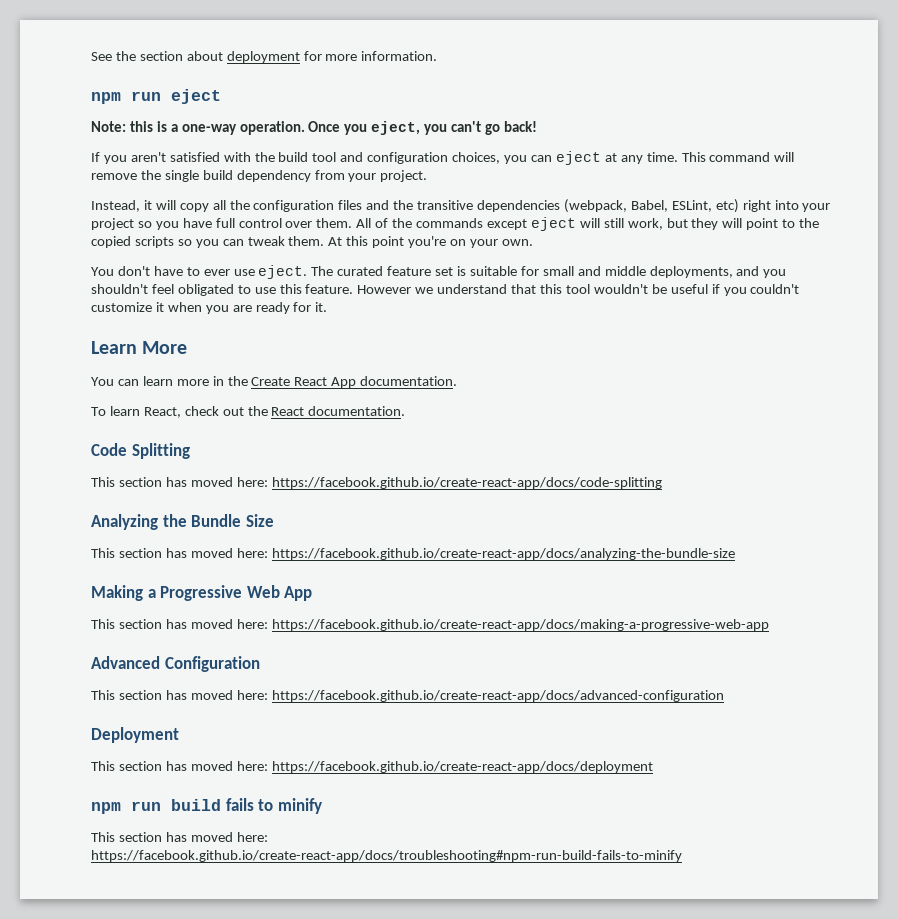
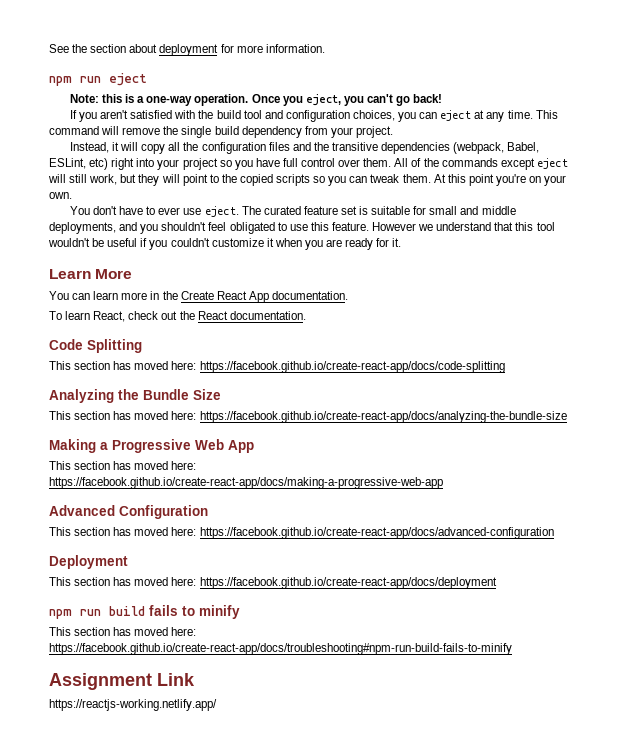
(682, 856) none -> [49,673,195,690] [49,699,217,711] // Assignment Link // https://reactjs-working.netlify.app/

